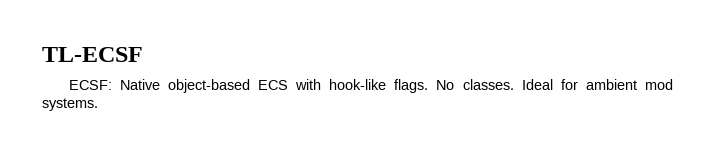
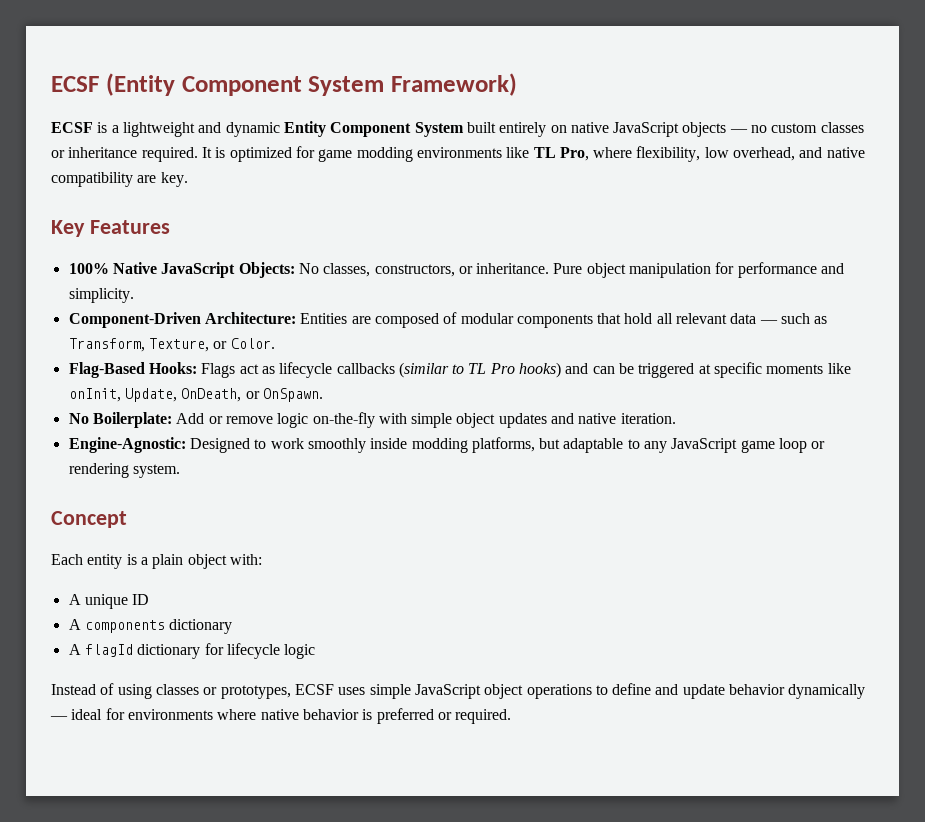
[42,47,143,62] [68,79,673,93] [42,98,98,111] TL-ECSF // ECSF: Native object-based ECS with hook-like flags. No classes. Ideal for ambient mod systems. -> [51,73,517,96] [51,121,864,137] [51,146,865,162] [51,172,188,187] [51,220,170,237] [68,262,845,278] [68,288,134,303] [68,312,828,328] [68,338,275,352] [68,362,851,378] [68,388,323,402] [68,412,676,428] [68,437,826,453] [68,463,180,478] [51,511,127,528] [51,554,262,569] [68,594,150,609] [68,619,233,634] [68,643,316,659] [51,683,866,699] [50,708,512,724] ECSF (Entity Component System Framework) // ECSF is a lightweight and dynamic Entity Component System built entirely on native JavaScript objects — no custom classes or inheritance required. It is optimized for game modding environments like TL Pro, where flexibility, low overhead, and native compatibility are key. // Key Features // 100% Native JavaScript Objects: No classes, constructors, or inheritance. Pure object manipulation for performance and simplicity. // Component-Driven Architecture: Entities are composed of modular components that hold all relevant data — such as Transform, Texture, or Color. // Flag-Based Hooks: Flags act as lifecycle callbacks (similar to TL Pro hooks) and can be triggered at specific moments like onInit, Update, OnDeath, or OnSpawn. // No Boilerplate: Add or remove logic on-the-fly with simple object updates and native iteration. // Engine-Agnostic: Designed to work smoothly inside modding platforms, but adaptable to any JavaScript game loop or rendering system. // Concept // Each entity is a plain object with: // A unique ID // A components dictionary // A flagId dictionary for lifecycle logic // Instead of using classes or prototypes, ECSF uses simple JavaScript object operations to define and update behavior dynamically — ideal for environments where native behavior is preferred or required.

